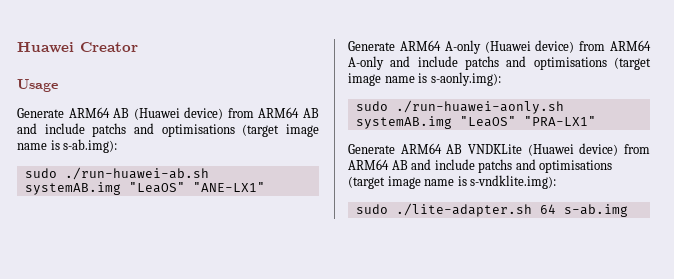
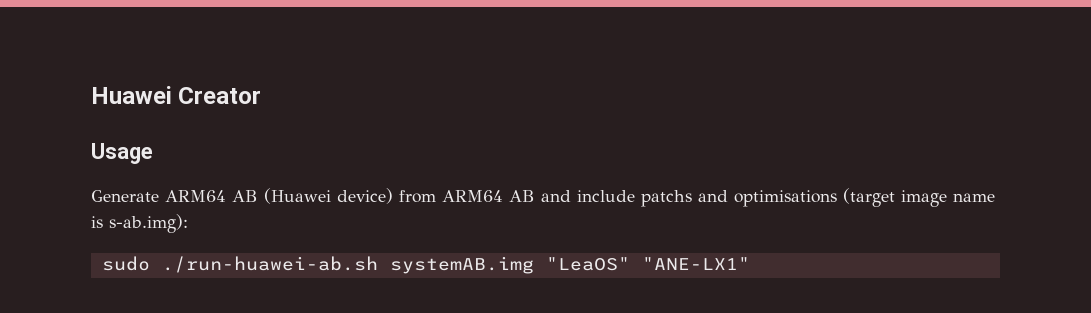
[348,40,651,54] [348,56,651,70] [348,72,501,86] [355,100,564,114] [355,116,596,129] [348,143,650,156] [348,159,613,173] [348,175,557,189] [355,203,628,217] // Generate ARM64 A-only (Huawei device) from ARM64 A-only and include patchs and optimisations (target image name is s-aonly.img): // sudo ./run-huawei-aonly.sh systemAB.img "LeaOS" "PRA-LX1" // Generate ARM64 AB VNDKLite (Huawei device) from ARM64 AB and include patchs and optimisations (target image name is s-vndklite.img): // sudo ./lite-adapter.sh 64 s-ab.img -> (750, 263) none

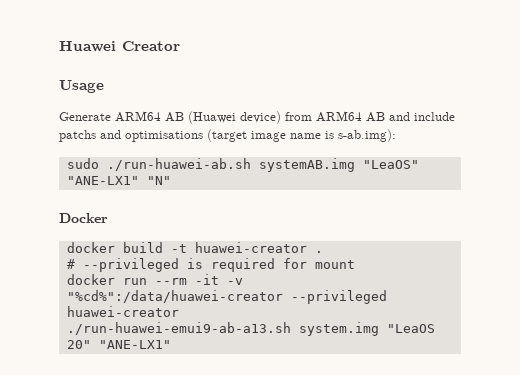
(750, 263) none -> [146,176,171,185] [59,213,108,223] [66,242,323,253] [66,258,355,272] [66,274,243,285] [66,290,387,304] [66,306,179,317] [66,322,435,336] [66,340,171,349] "N" // Docker // docker build -t huawei-creator . // # --privileged is required for mount // docker run --rm -it -v "%cd%":/data/huawei-creator --privileged huawei-creator // ./run-huawei-emui9-ab-a13.sh system.img "LeaOS 20" "ANE-LX1"

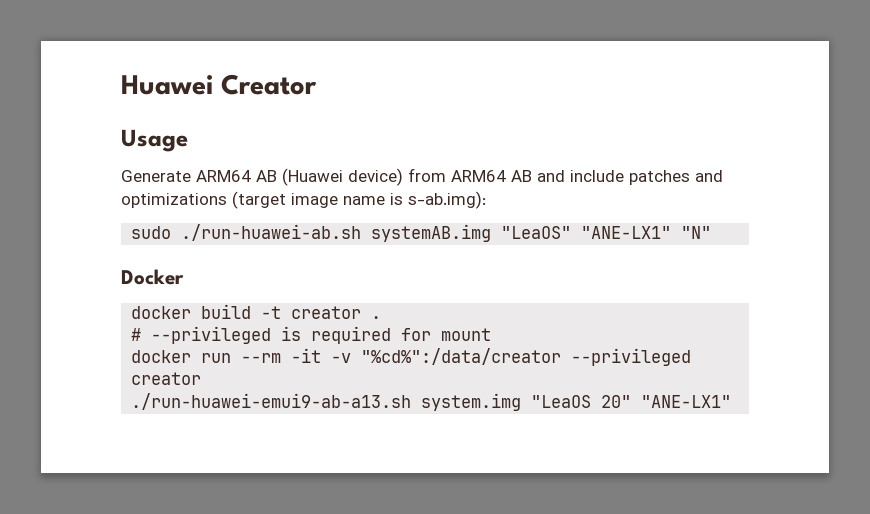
[59,130,203,142] patchs and optimisations -> [629,170,723,185] [121,193,227,208] patches and optimizations
[194,242,307,253] huawei-creator -> [291,306,362,319] creator
[66,290,387,304] [66,306,179,317] "%cd%":/data/huawei-creator --privileged huawei-creator -> [361,348,692,366] [131,372,202,385] "%cd%":/data/creator --privileged creator

